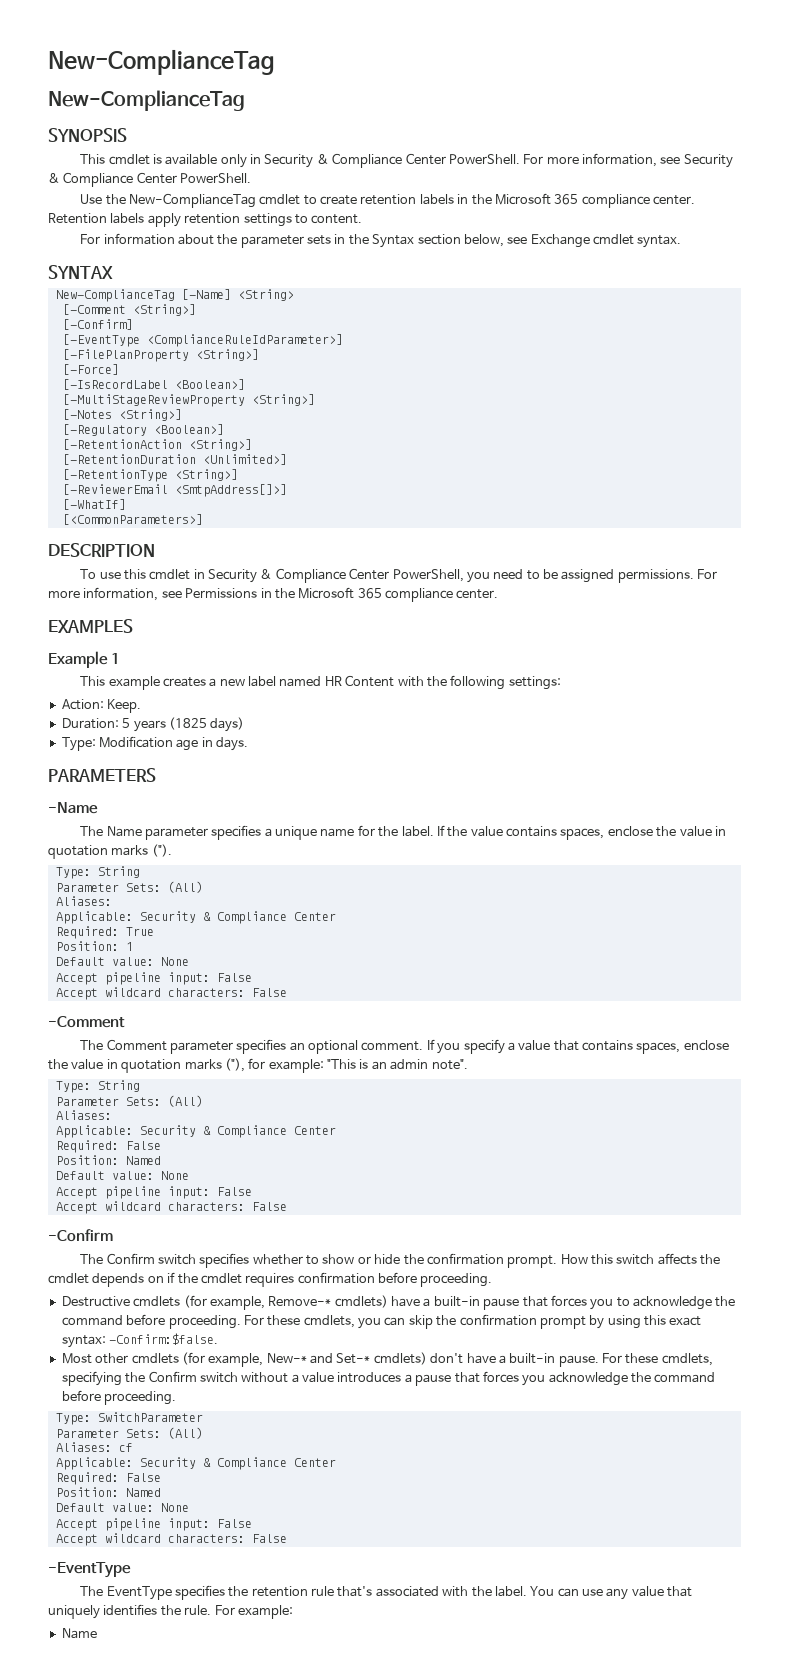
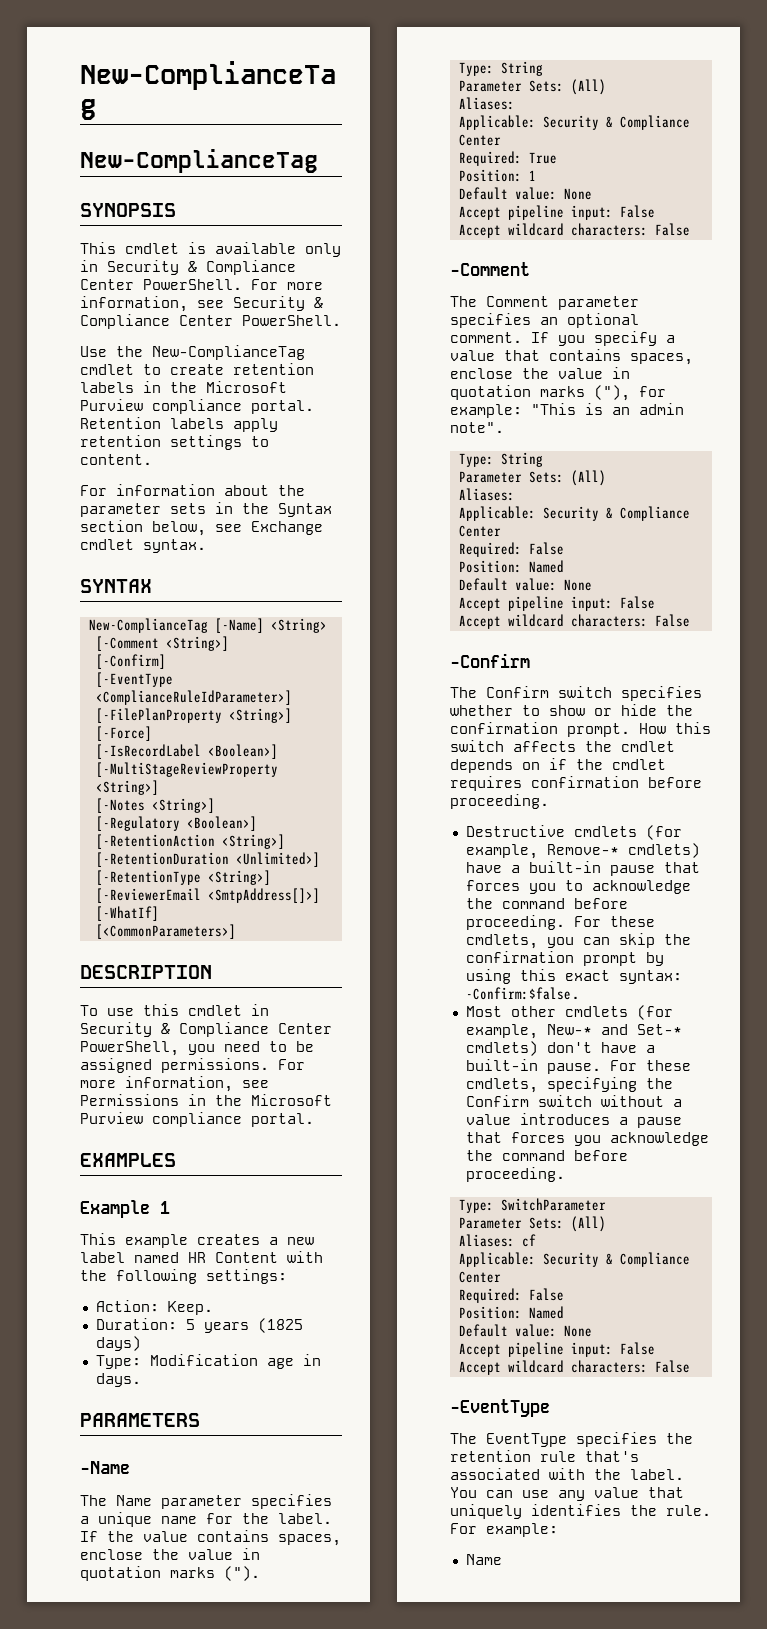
[554,194,696,208] 365 compliance center. -> [80,399,314,414] Purview compliance portal.
[357,588,499,602] 365 compliance center. -> [80,1112,314,1127] Purview compliance portal.

